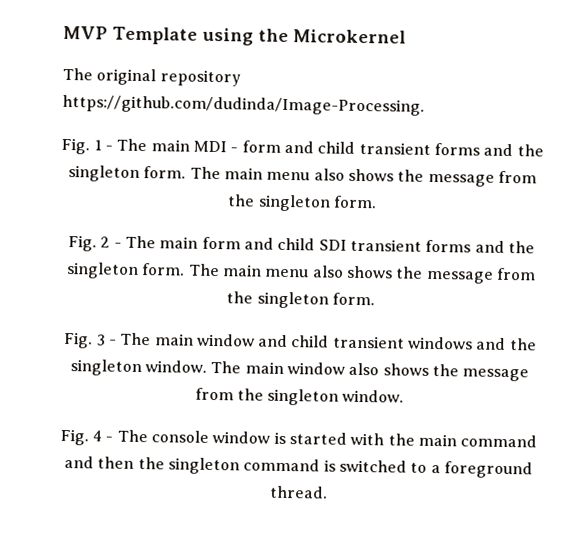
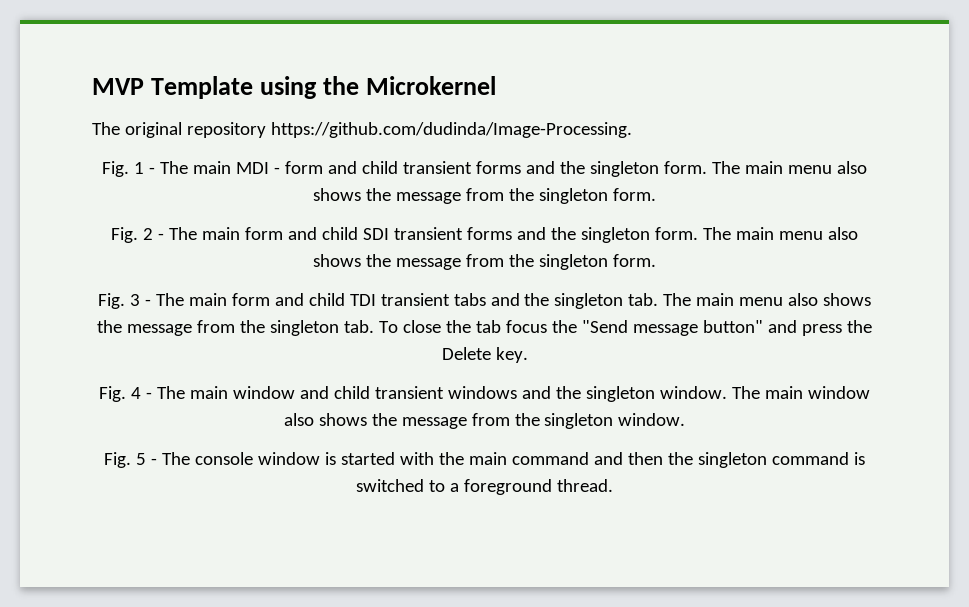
(194, 339) none -> [231,293,872,309] [97,320,872,336] [441,347,528,363] [99,386,229,402] form and child TDI transient tabs and the singleton tab. The main menu also shows the message from the singleton tab. To close the tab focus the "Send message button" and press the Delete key. // Fig. 4 - The main
[92,430,103,442] 4 -> [136,453,147,465] 5

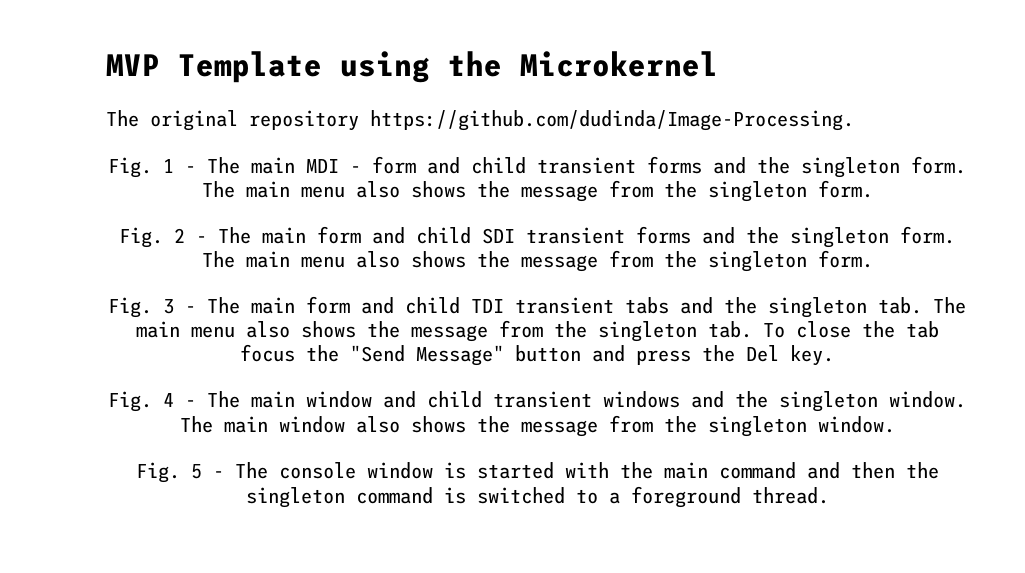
[632,320,763,336] message button" -> [416,345,581,366] Message" button
[441,347,491,360] Delete -> [746,345,779,362] Del

